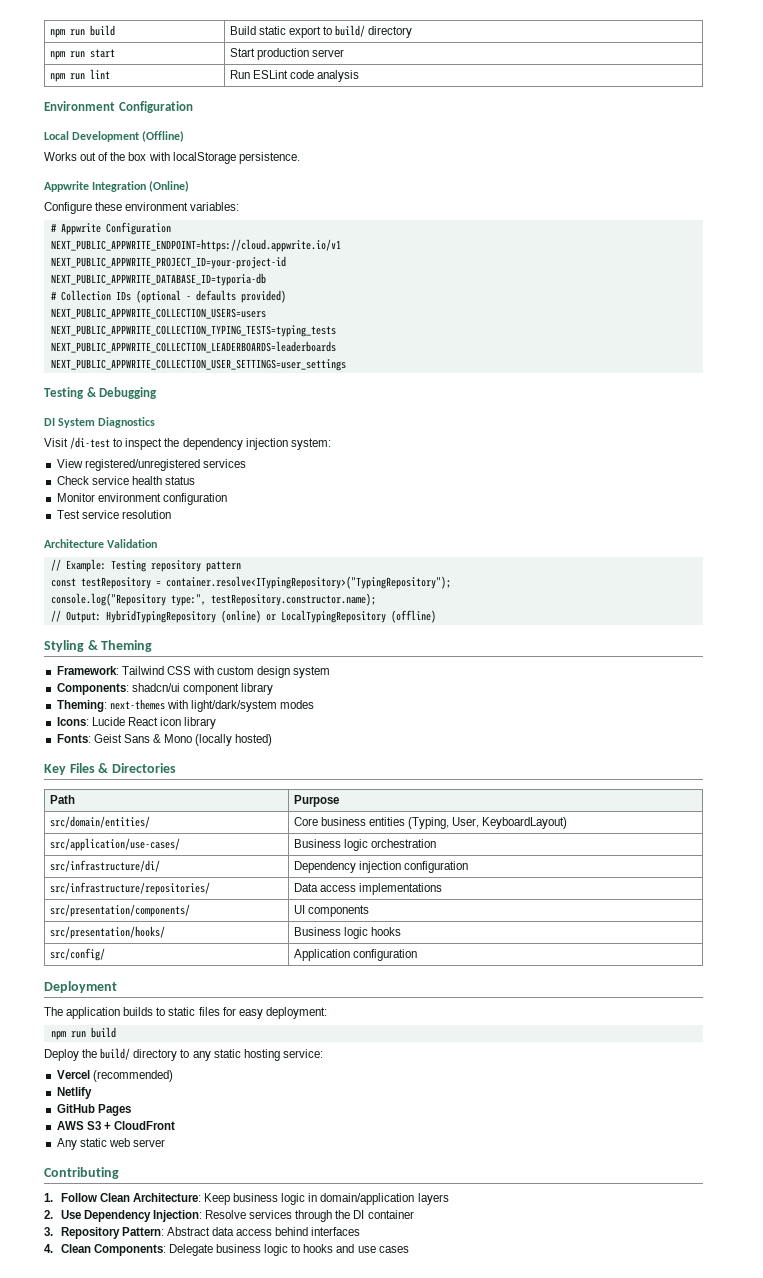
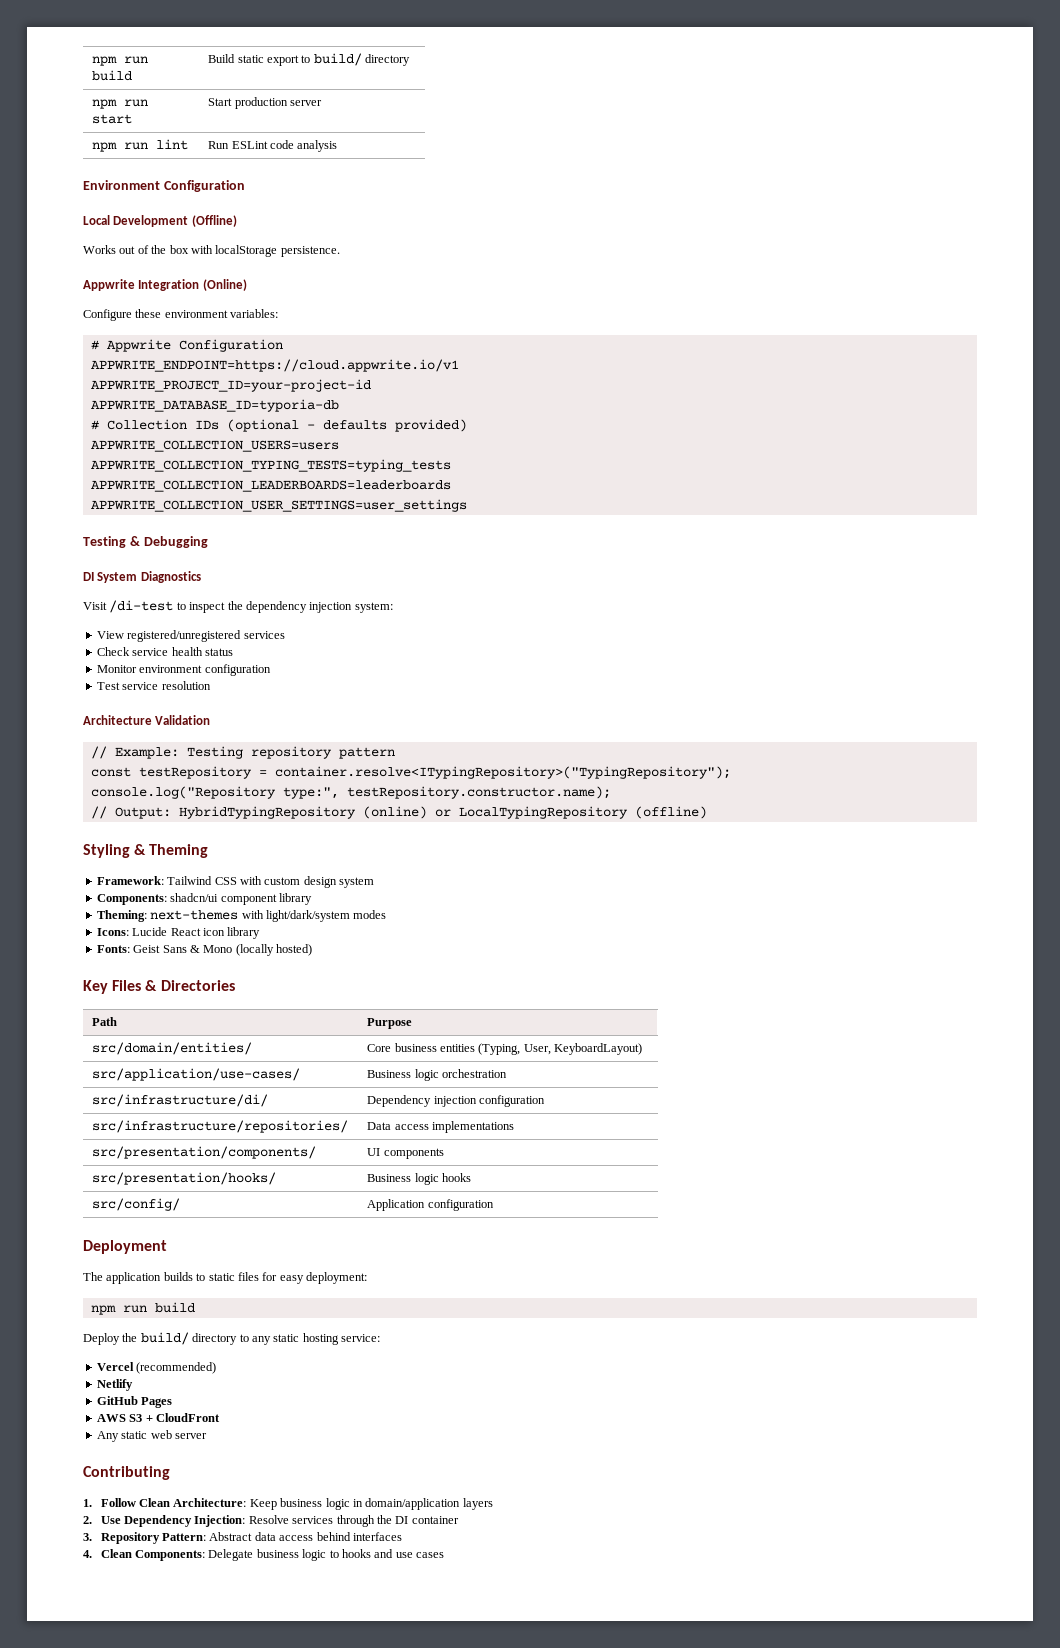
[50,239,341,252] [50,256,286,269] [50,273,266,286] NEXT_PUBLIC_APPWRITE_ENDPOINT=https://cloud.appwrite.io/v1 // NEXT_PUBLIC_APPWRITE_PROJECT_ID=your-project-id // NEXT_PUBLIC_APPWRITE_DATABASE_ID=typoria-db -> [90,359,459,372] [90,379,371,392] [90,399,339,412] APPWRITE_ENDPOINT=https://cloud.appwrite.io/v1 // APPWRITE_PROJECT_ID=your-project-id // APPWRITE_DATABASE_ID=typoria-db
[50,308,266,319] [50,325,336,337] [50,341,336,353] [50,359,346,371] NEXT_PUBLIC_APPWRITE_COLLECTION_USERS=users // NEXT_PUBLIC_APPWRITE_COLLECTION_TYPING_TESTS=typing_tests // NEXT_PUBLIC_APPWRITE_COLLECTION_LEADERBOARDS=leaderboards // NEXT_PUBLIC_APPWRITE_COLLECTION_USER_SETTINGS=user_settings -> [90,440,339,452] [90,459,451,472] [90,480,451,492] [90,499,467,512] APPWRITE_COLLECTION_USERS=users // APPWRITE_COLLECTION_TYPING_TESTS=typing_tests // APPWRITE_COLLECTION_LEADERBOARDS=leaderboards // APPWRITE_COLLECTION_USER_SETTINGS=user_settings

